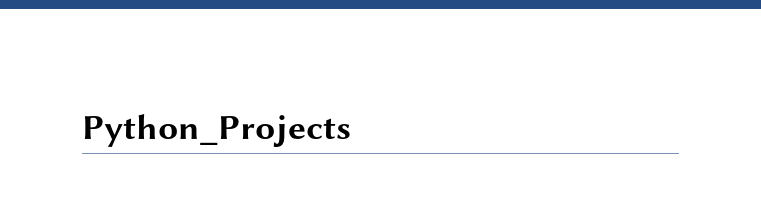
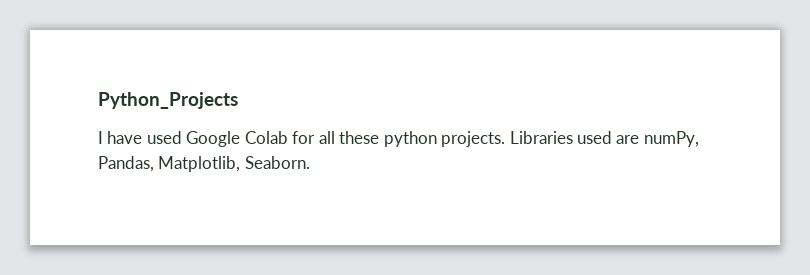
(351, 130) none -> [98,131,699,147] [98,156,310,172] // I have used Google Colab for all these python projects. Libraries used are numPy, Pandas, Matplotlib, Seaborn.

